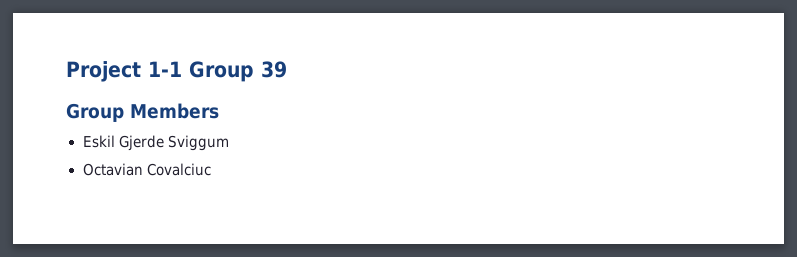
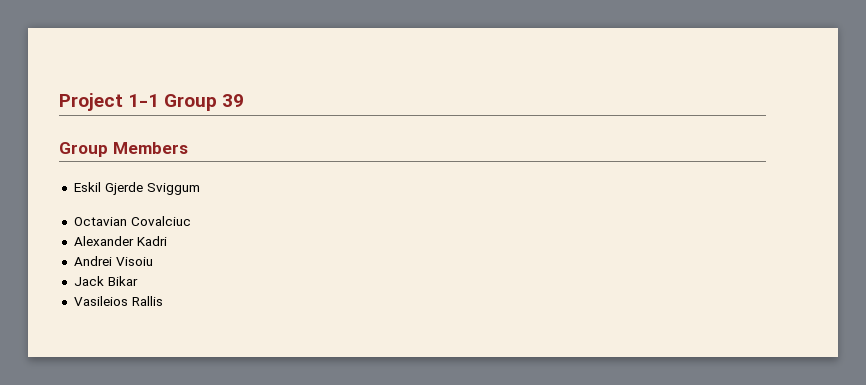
(211, 169) none -> [73,236,167,246] [73,256,153,266] [73,276,138,286] [73,296,163,306] // Alexander Kadri // Andrei Visoiu // Jack Bikar // Vasileios Rallis

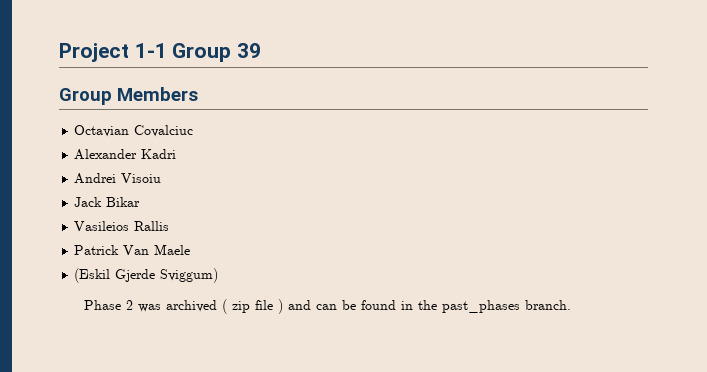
[73,182,200,195] // Eskil Gjerde Sviggum -> (198, 94) none
(163, 301) none -> [74,244,191,255] [74,268,219,283] [83,299,571,314] // Patrick Van Maele // (Eskil Gjerde Sviggum) // Phase 2 was archived ( zip file ) and can be found in the past_phases branch.

